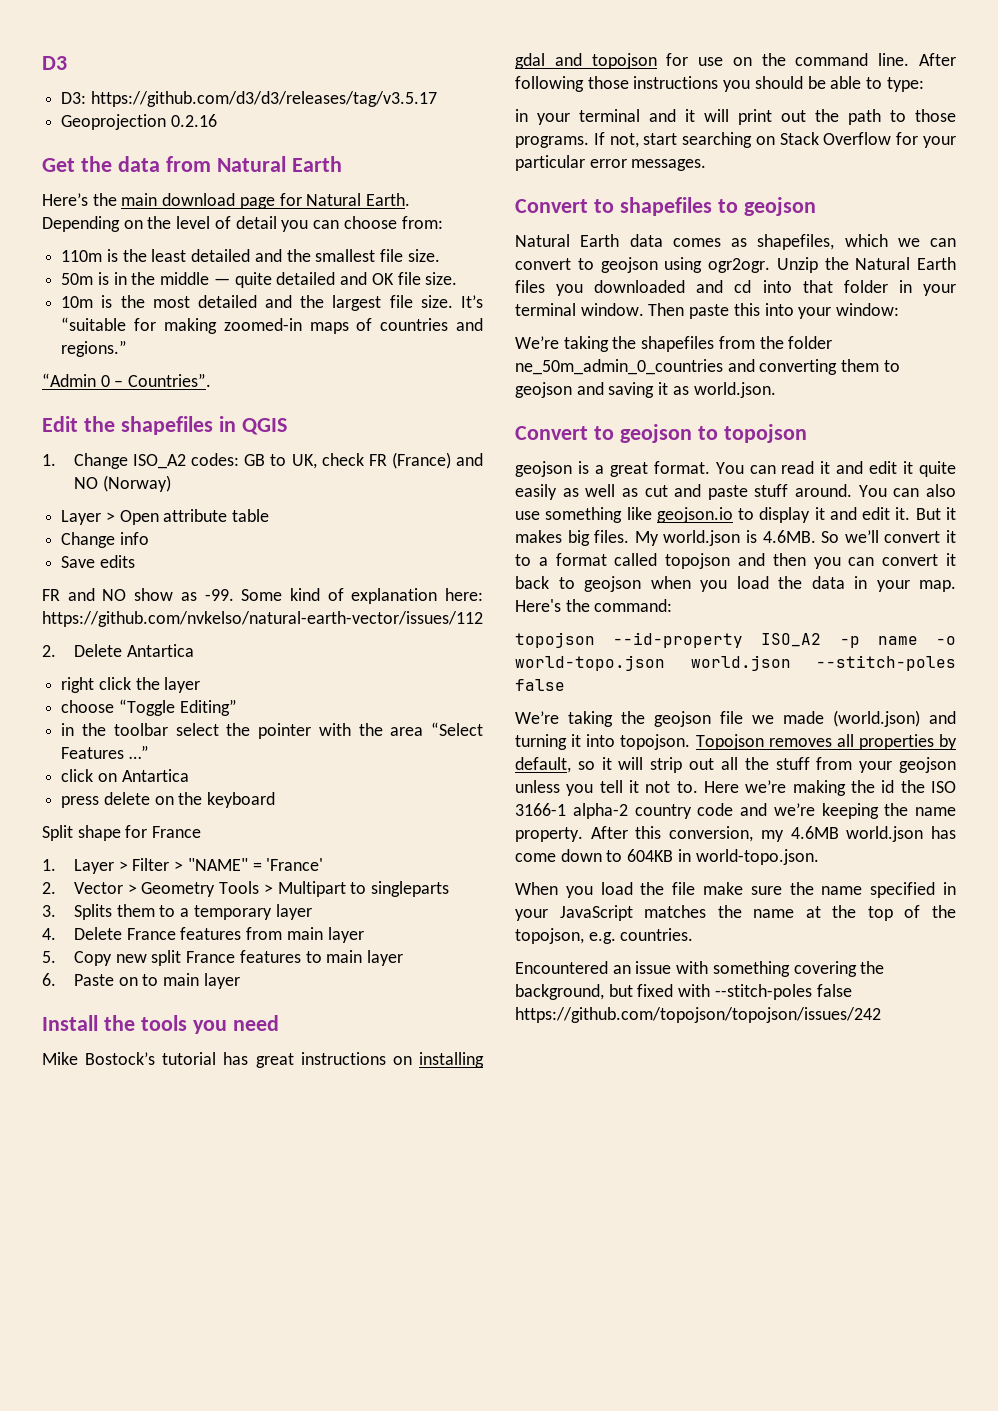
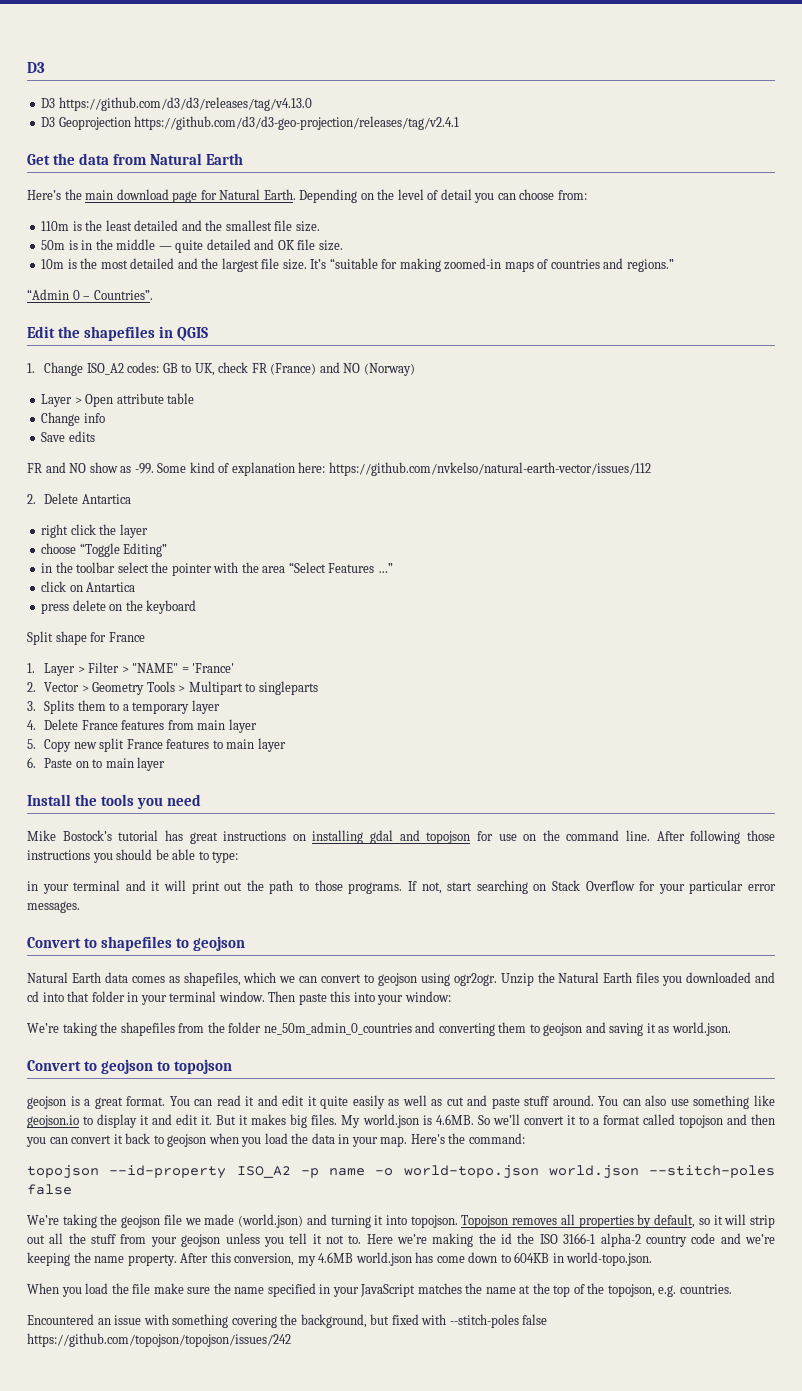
[61,91,437,107] [61,114,217,130] D3: https://github.com/d3/d3/releases/tag/v3.5.17 // Geoprojection 0.2.16 -> [41,97,312,111] [41,116,460,130] D3 https://github.com/d3/d3/releases/tag/v4.13.0 // D3 Geoprojection https://github.com/d3/d3-geo-projection/releases/tag/v2.4.1

